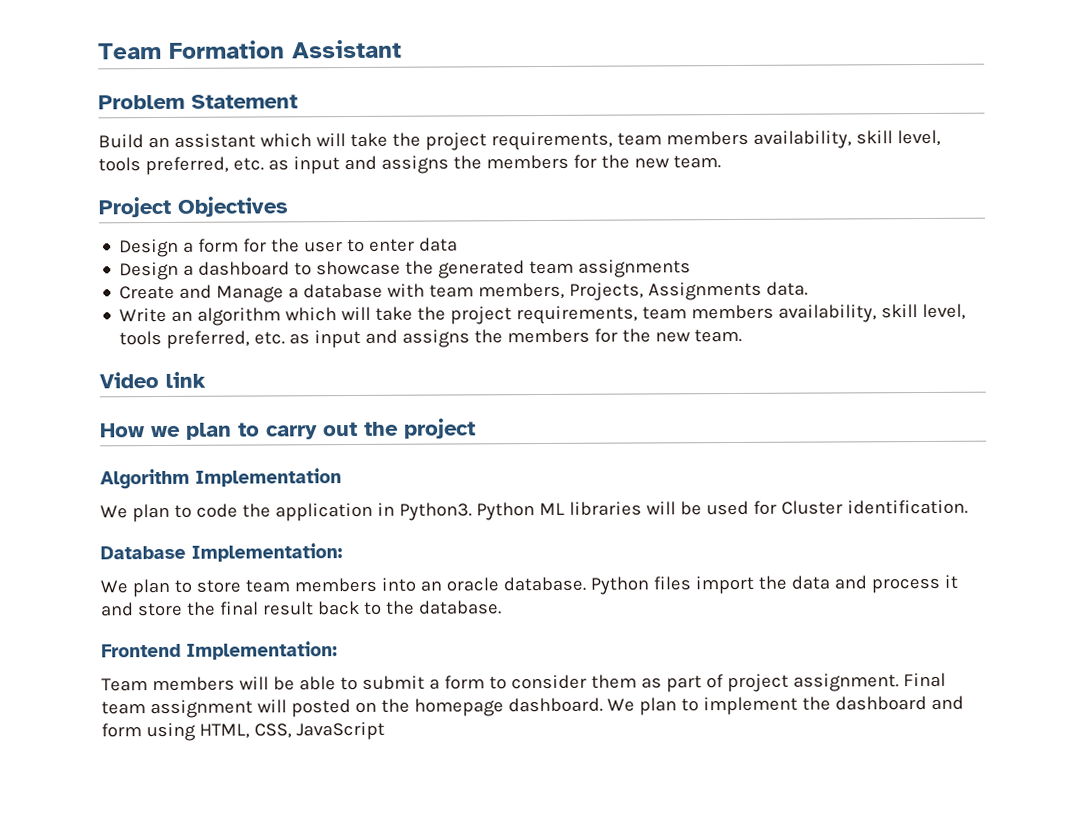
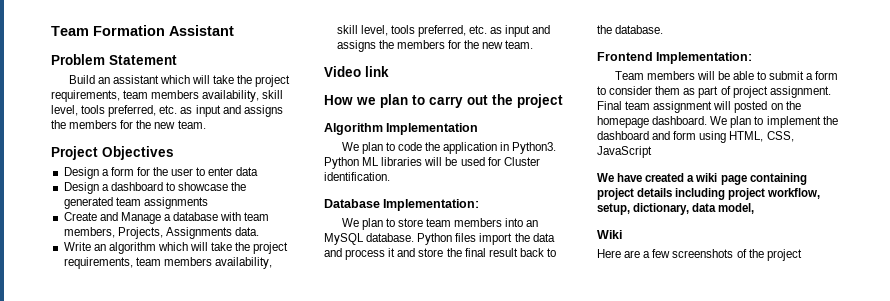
[445,577,499,592] oracle -> [324,233,364,245] MySQL
(385, 731) none -> [597,173,807,185] [597,188,821,200] [597,203,755,215] [597,230,622,239] [597,249,802,261] // We have created a wiki page containing project details including project workflow, setup, dictionary, data model, // Wiki // Here are a few screenshots of the project

